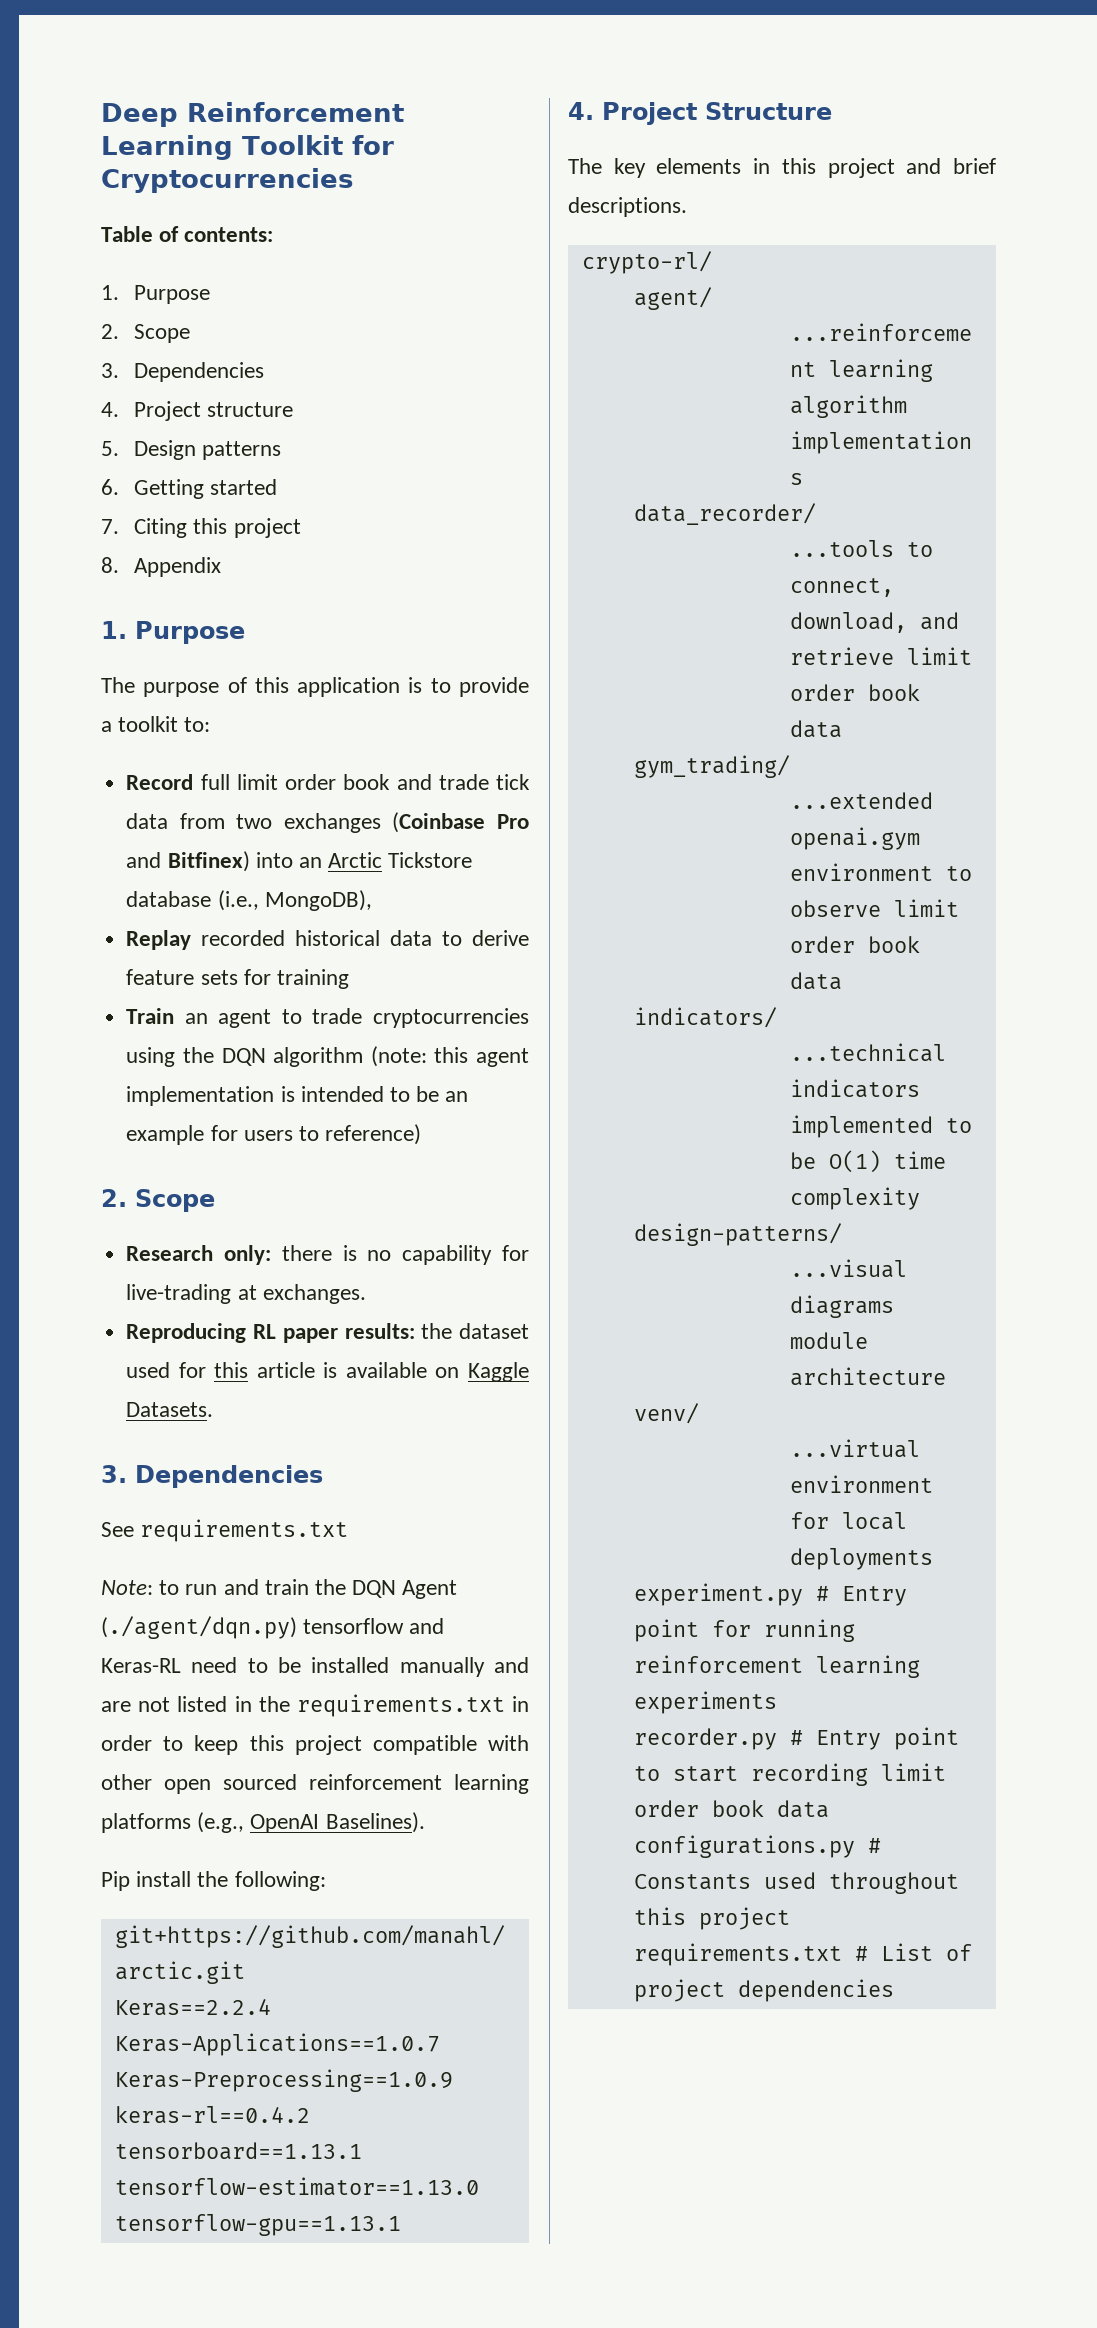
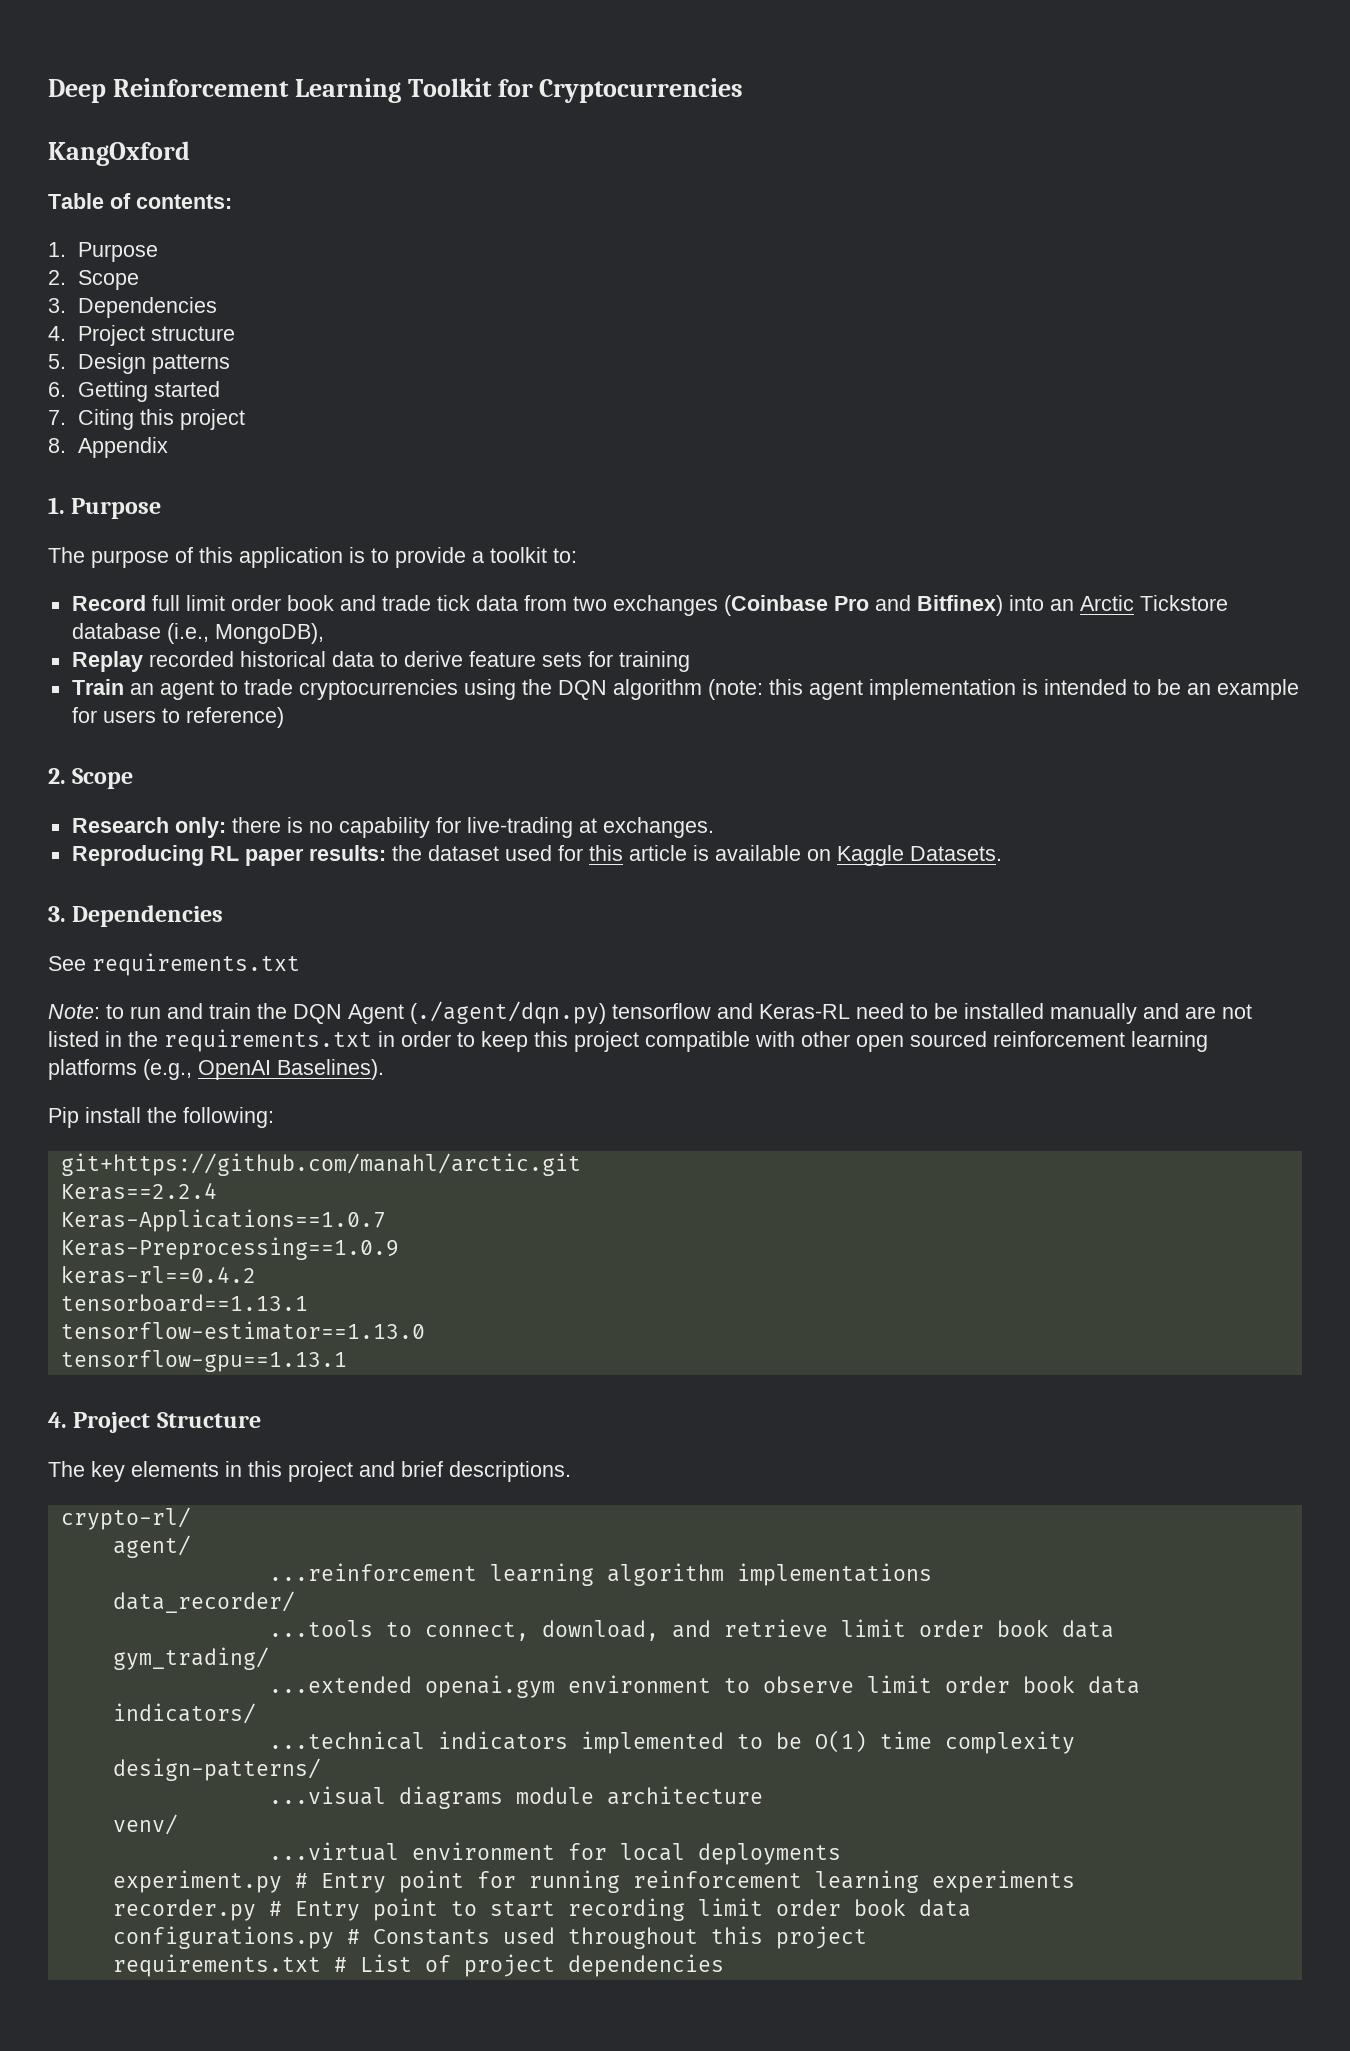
(353, 180) none -> [48,141,190,166] // KangOxford

